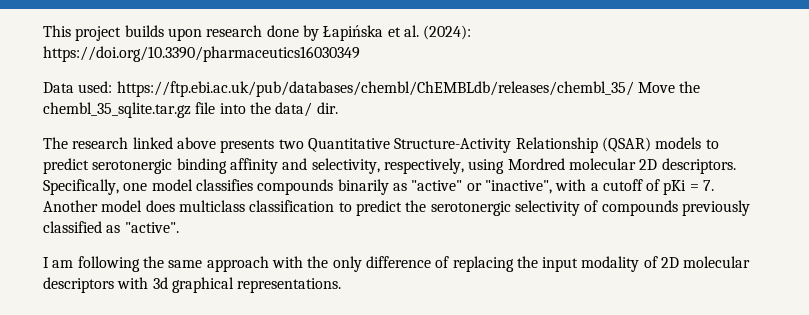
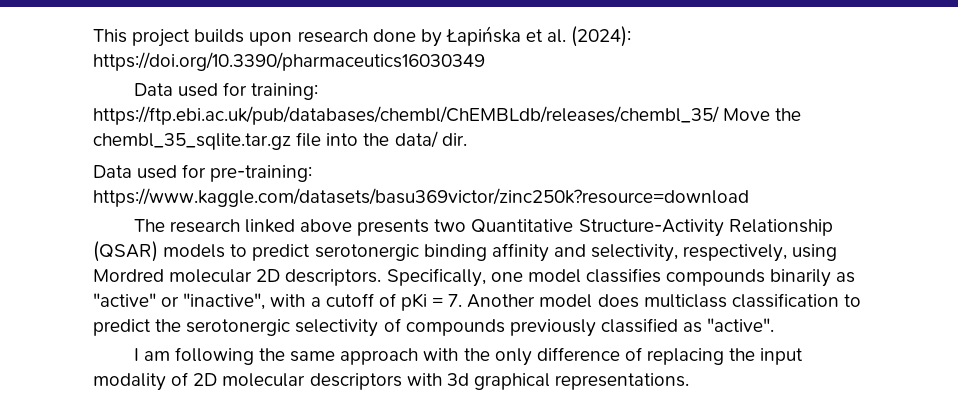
[78,81,113,93] used: -> [177,82,319,100] used for training:
(338, 108) none -> [93,164,313,182] [93,188,749,207] // Data used for pre-training: https://www.kaggle.com/datasets/basu369victor/zinc250k?resource=download

